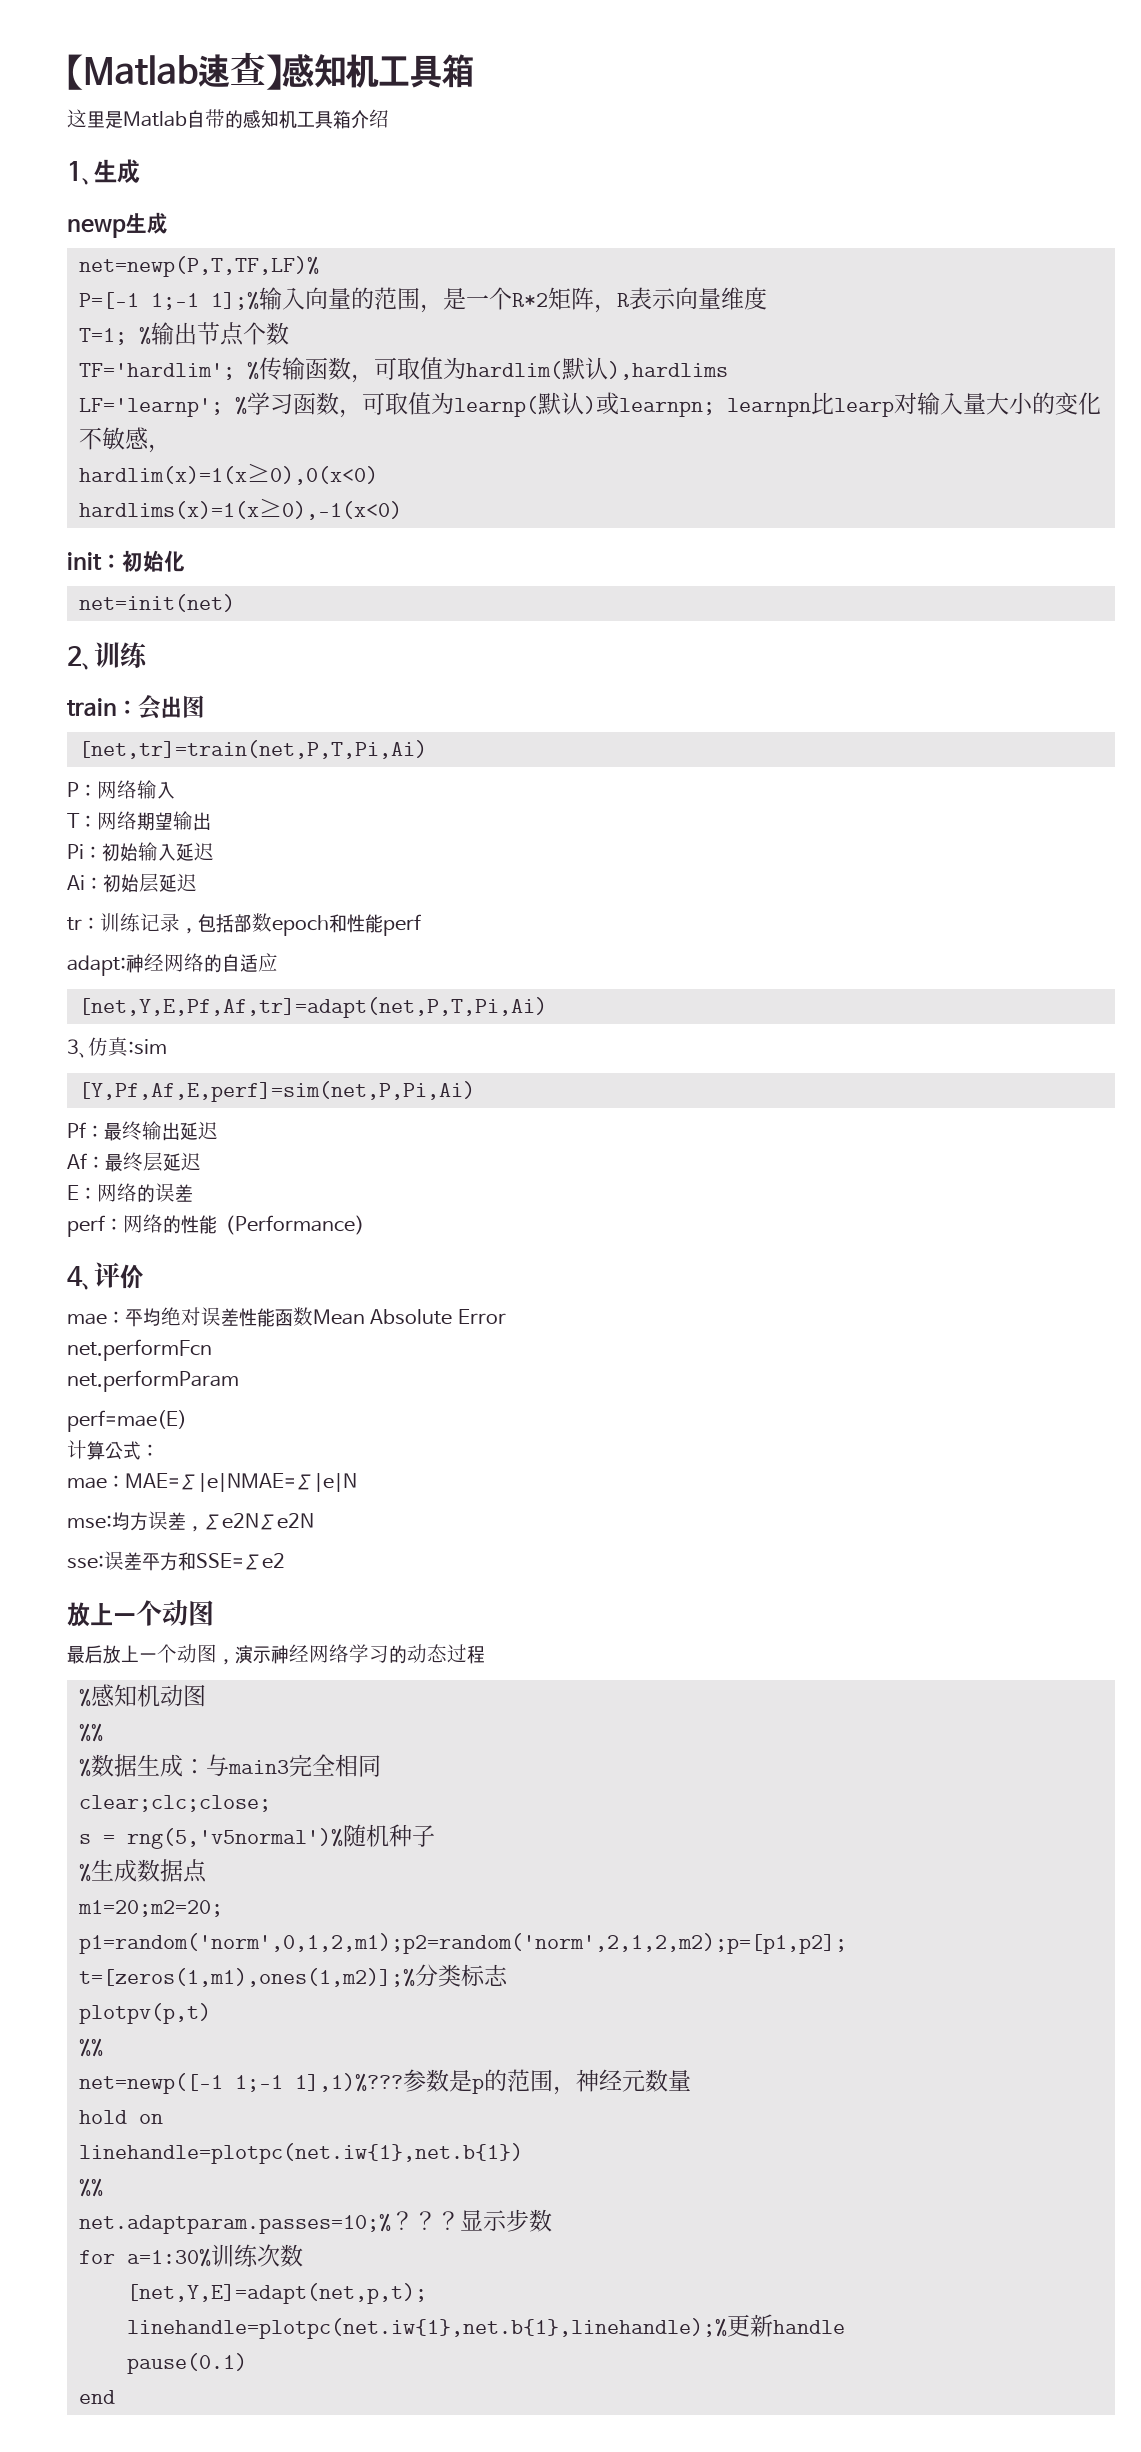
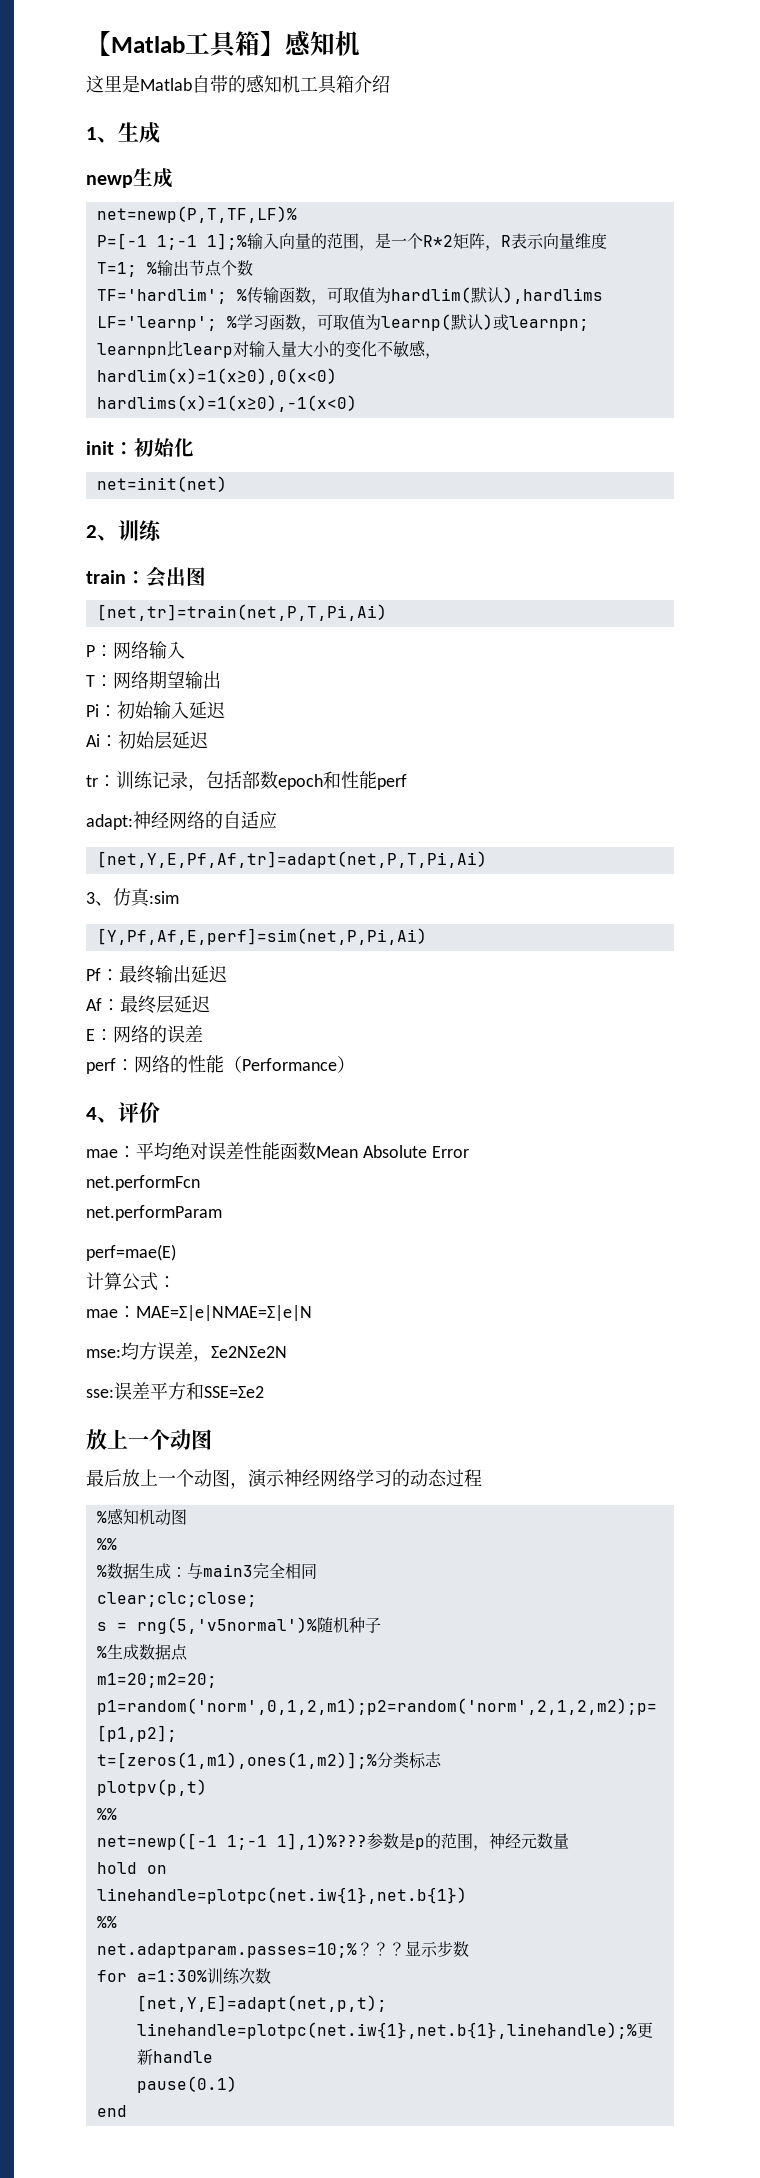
[197,52,266,87] 速查 -> [185,31,260,58] 工具箱
[377,54,474,88] 工具箱 -> (360, 43) none

